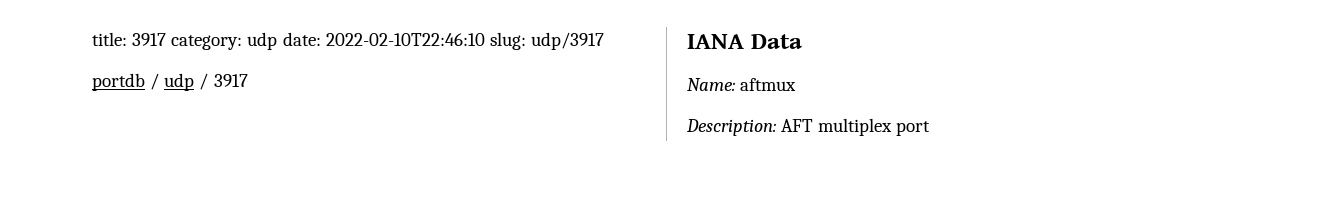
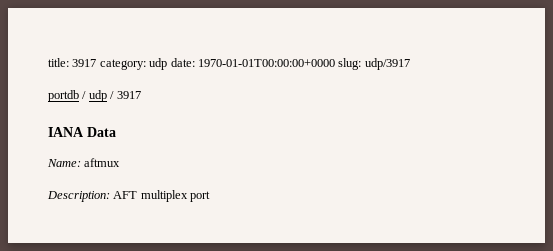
[325,33,485,46] 2022-02-10T22:46:10 -> [197,59,335,67] 1970-01-01T00:00:00+0000

